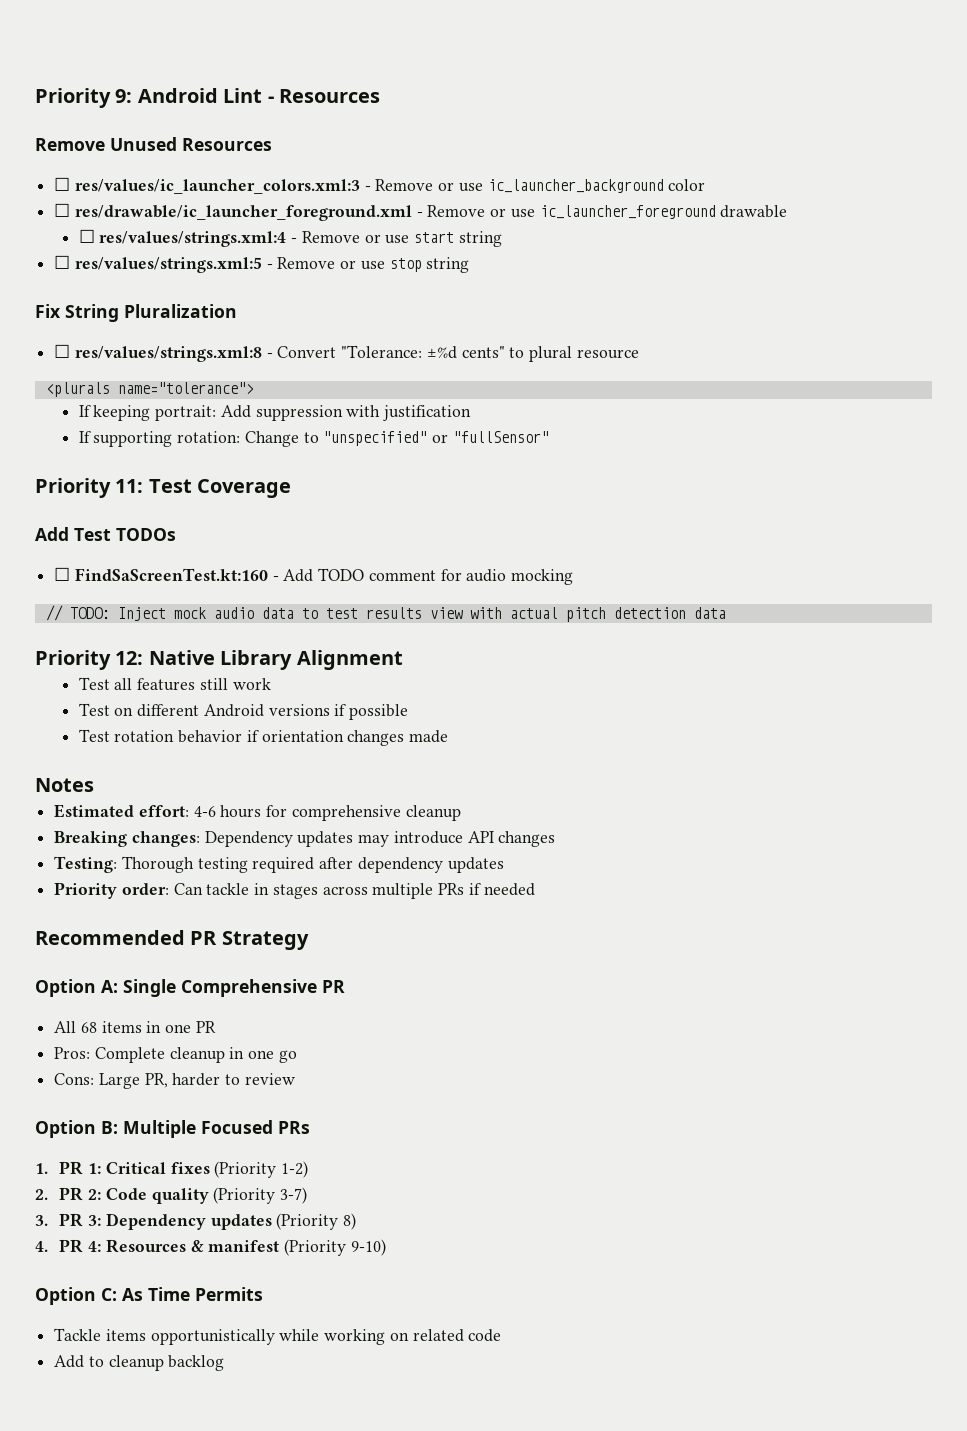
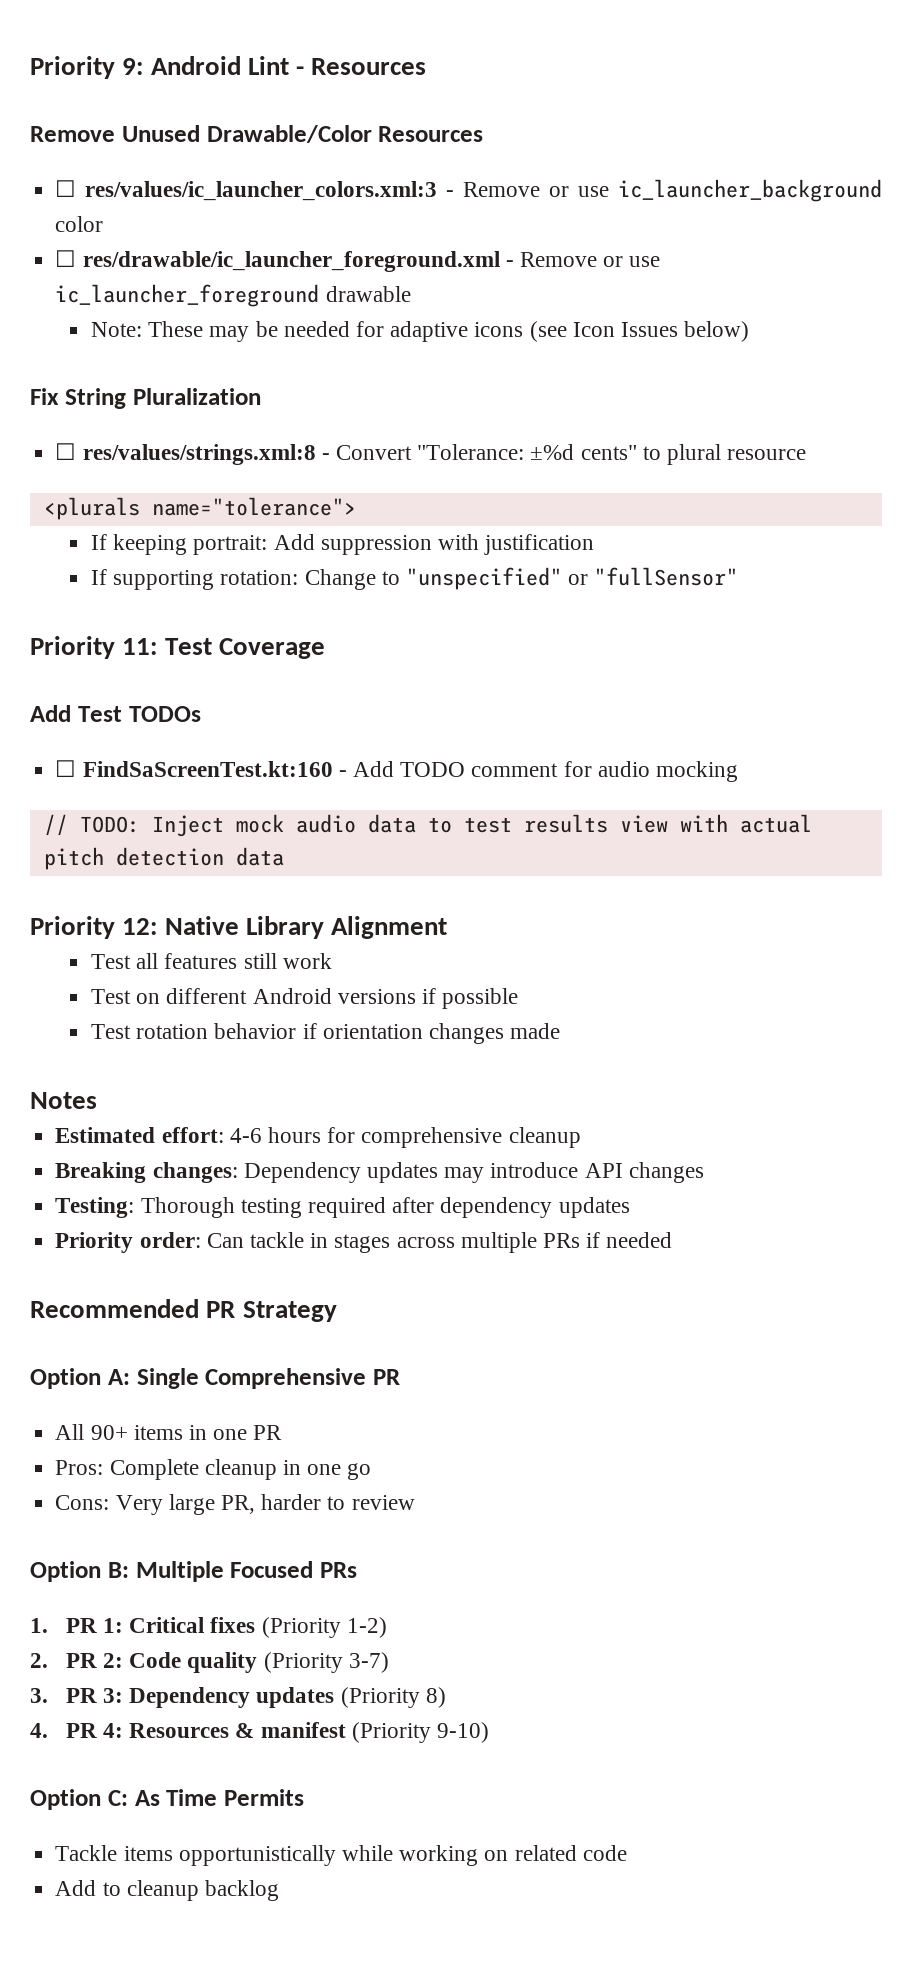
(177, 144) none -> [206,125,372,143] Drawable/Color
[78,229,502,247] [54,255,470,273] ☐ res/values/strings.xml:4 - Remove or use start string // ☐ res/values/strings.xml:5 - Remove or use stop string -> [90,321,750,342] Note: These may be needed for adaptive icons (see Icon Issues below)
[80,1022,97,1033] 68 -> [90,1425,128,1440] 90+
[98,1073,140,1089] Large -> [115,1494,215,1515] Very large

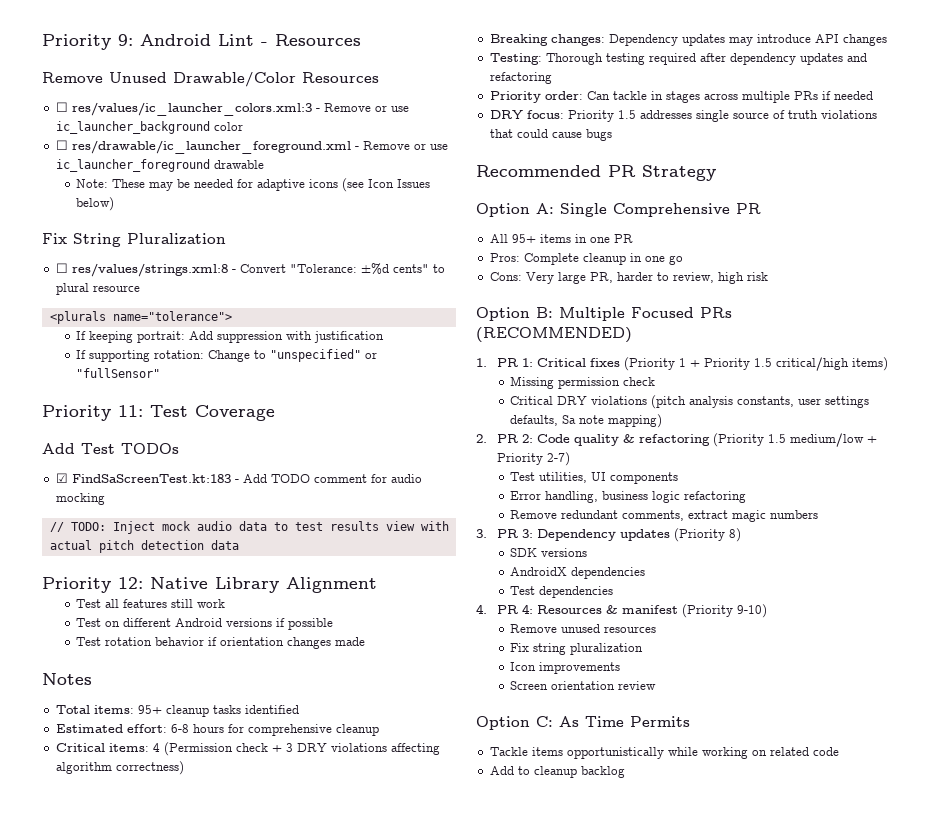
[55,760,333,777] ☐ FindSaScreenTest.kt:160 -> [55,473,231,483] ☑ FindSaScreenTest.kt:183
(97, 1100) none -> [55,705,299,717] // Total items: 95+ cleanup tasks identified
[229,1128,262,1143] 4-6 -> [170,724,189,733] 6-8
(581, 1137) none -> [55,742,440,756] [55,761,184,775] // Critical items: 4 (Permission check + 3 DRY violations affecting algorithm correctness)
(630, 1207) none -> [846,53,867,62] [489,72,552,84] and refactoring
(673, 1240) none -> [489,110,877,122] [489,129,612,141] // DRY focus: Priority 1.5 addresses single source of truth violations that could cause bugs
[90,1425,128,1440] 90+ -> [511,234,536,243] 95+
[351,1495,415,1510] review -> [672,272,768,284] review, high risk
(357, 1570) none -> [476,327,632,343] (RECOMMENDED)
[346,1617,387,1638] 1-2) -> [678,357,888,371] [510,376,656,389] [510,395,870,409] [510,414,663,428] 1 + Priority 1.5 critical/high items) // Missing permission check // Critical DRY violations (pitch analysis constants, user settings defaults, Sa note mapping)
[263,1652,389,1673] (Priority 3-7) -> [622,433,877,447] [496,452,570,466] [510,472,679,484] [510,491,747,503] [510,510,819,522] & refactoring (Priority 1.5 medium/low + Priority 2-7) // Test utilities, UI components // Error handling, business logic refactoring // Remove redundant comments, extract magic numbers
(446, 1697) none -> [510,548,588,557] [510,567,646,579] [510,586,614,598] // SDK versions // AndroidX dependencies // Test dependencies
(489, 1732) none -> [510,624,657,633] [510,643,644,655] [510,662,621,674] [510,681,657,690] // Remove unused resources // Fix string pluralization // Icon improvements // Screen orientation review

